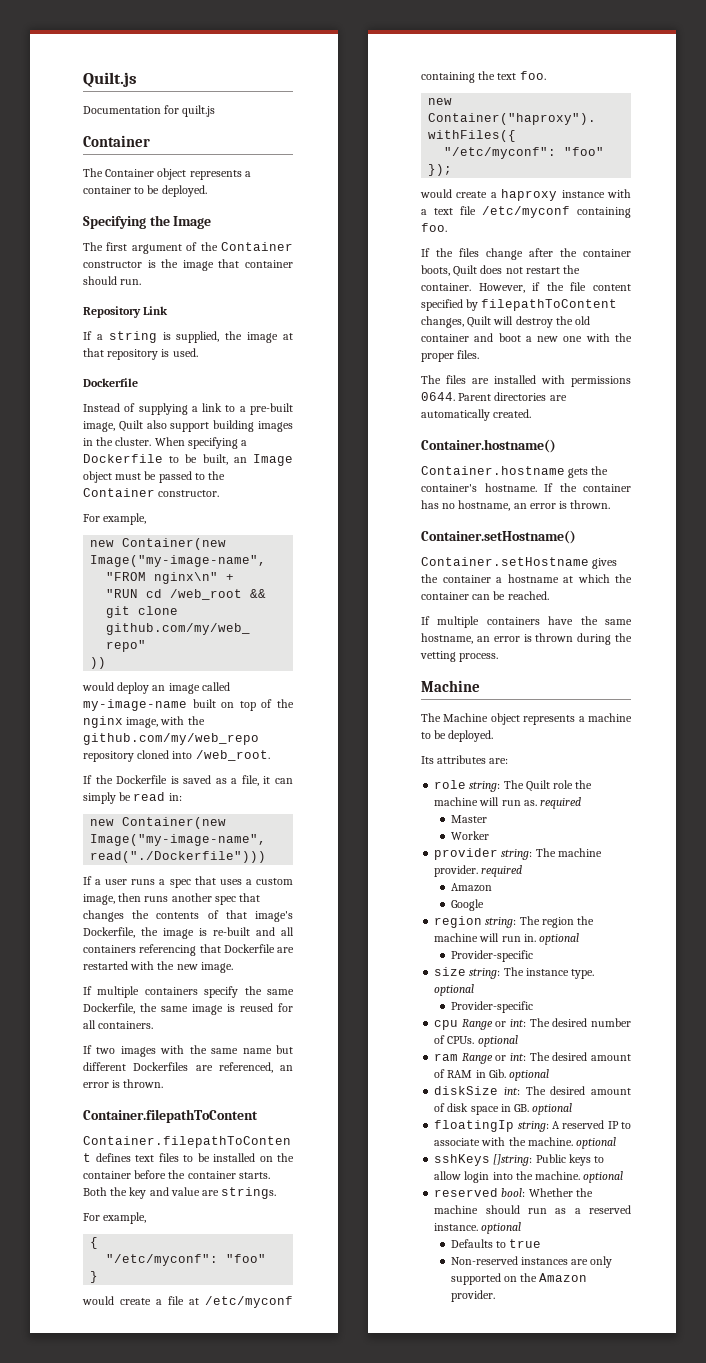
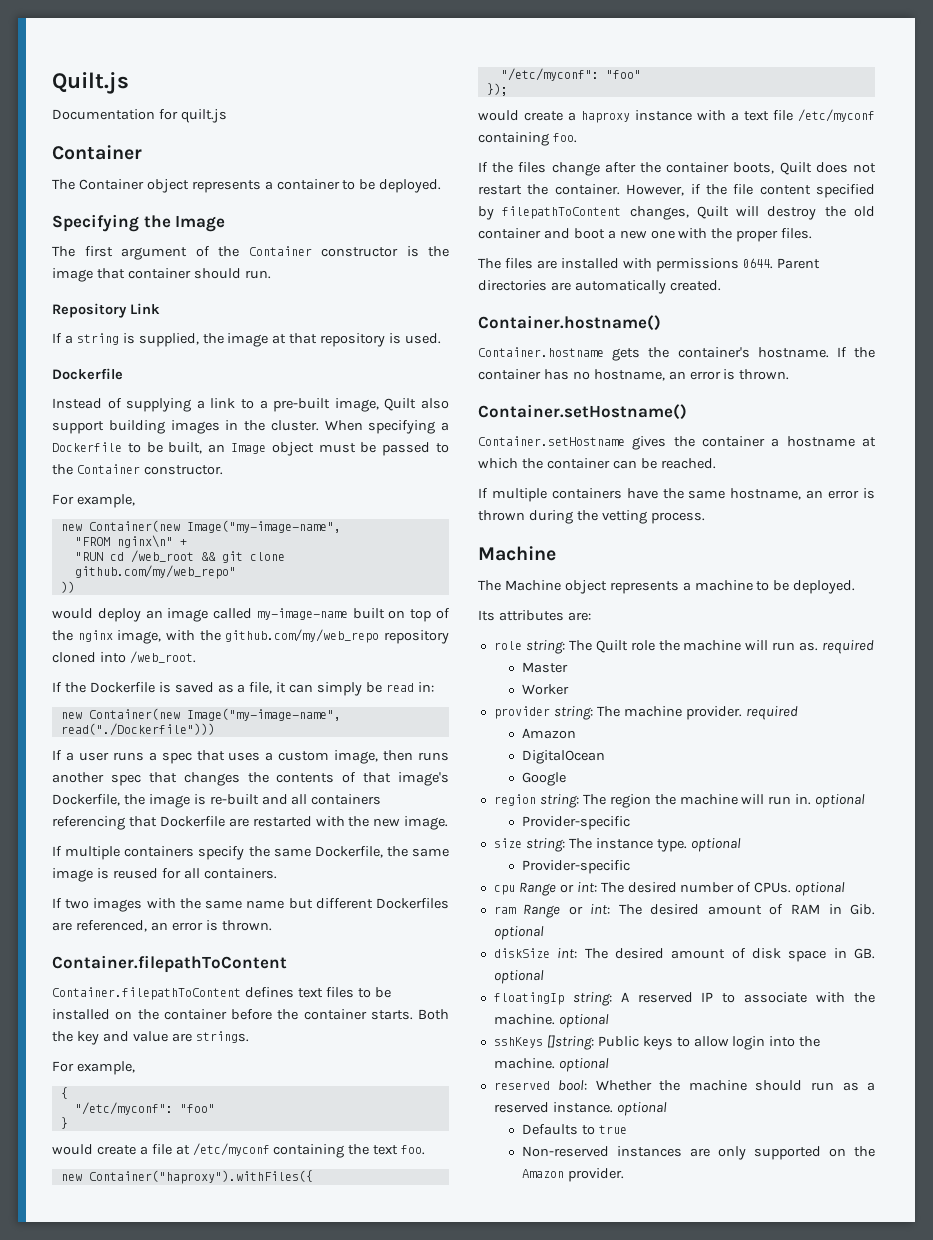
(492, 887) none -> [522,750,606,764] // DigitalOcean

